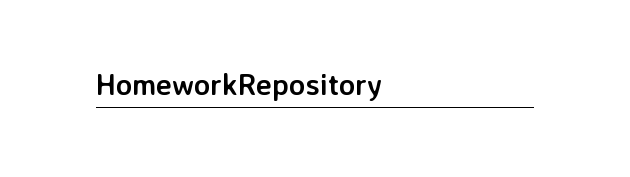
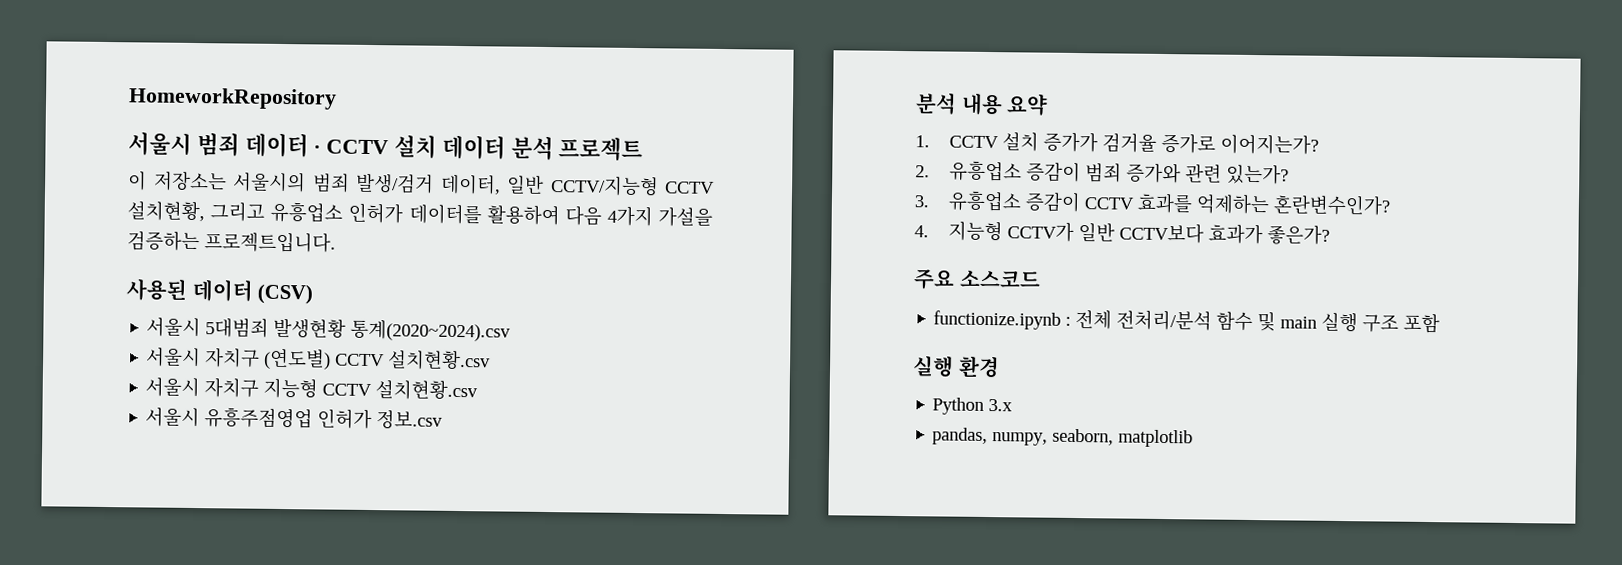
(382, 87) none -> [128,132,644,162] [128,171,715,197] [127,200,713,227] [127,231,336,253] [126,278,314,305] [146,317,512,342] [146,347,492,371] [145,377,479,401] [145,407,444,430] [915,92,1049,116] [915,132,1319,155] [915,160,1289,185] [914,190,1391,216] [914,220,1330,245] [913,269,1041,290] [933,309,1441,334] [912,355,1000,378] [932,397,1014,415] [932,427,1194,448] // 서울시 범죄 데이터 · CCTV 설치 데이터 분석 프로젝트 // 이 저장소는 서울시의 범죄 발생/검거 데이터, 일반 CCTV/지능형 CCTV 설치현황, 그리고 유흥업소 인허가 데이터를 활용하여 다음 4가지 가설을 검증하는 프로젝트입니다. // 사용된 데이터 (CSV) // 서울시 5대범죄 발생현황 통계(2020~2024).csv // 서울시 자치구 (연도별) CCTV 설치현황.csv // 서울시 자치구 지능형 CCTV 설치현황.csv // 서울시 유흥주점영업 인허가 정보.csv // 분석 내용 요약 // 1. CCTV 설치 증가가 검거율 증가로 이어지는가? // 2. 유흥업소 증감이 범죄 증가와 관련 있는가? // 3. 유흥업소 증감이 CCTV 효과를 억제하는 혼란변수인가? // 4. 지능형 CCTV가 일반 CCTV보다 효과가 좋은가? // 주요 소스코드 // functionize.ipynb : 전체 전처리/분석 함수 및 main 실행 구조 포함 // 실행 환경 // Python 3.x // pandas, numpy, seaborn, matplotlib

